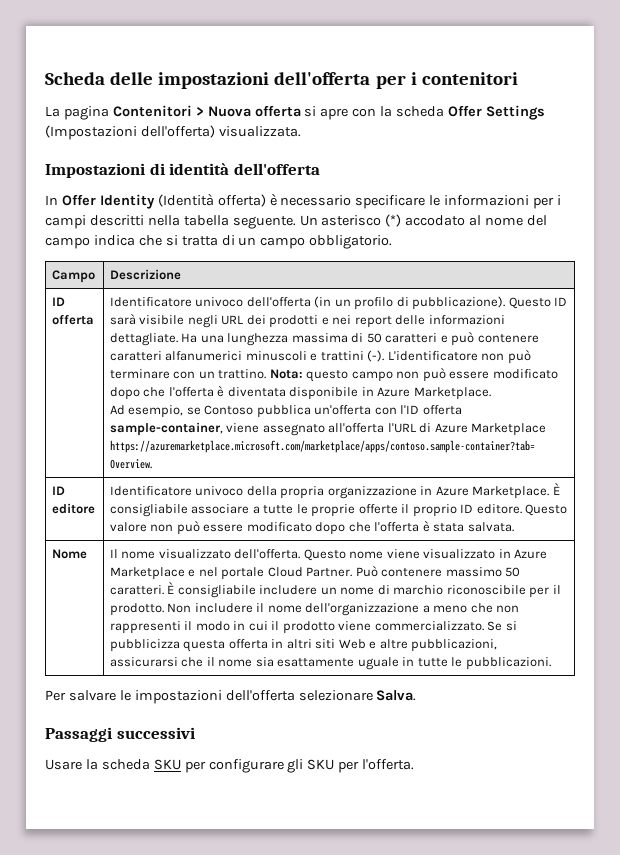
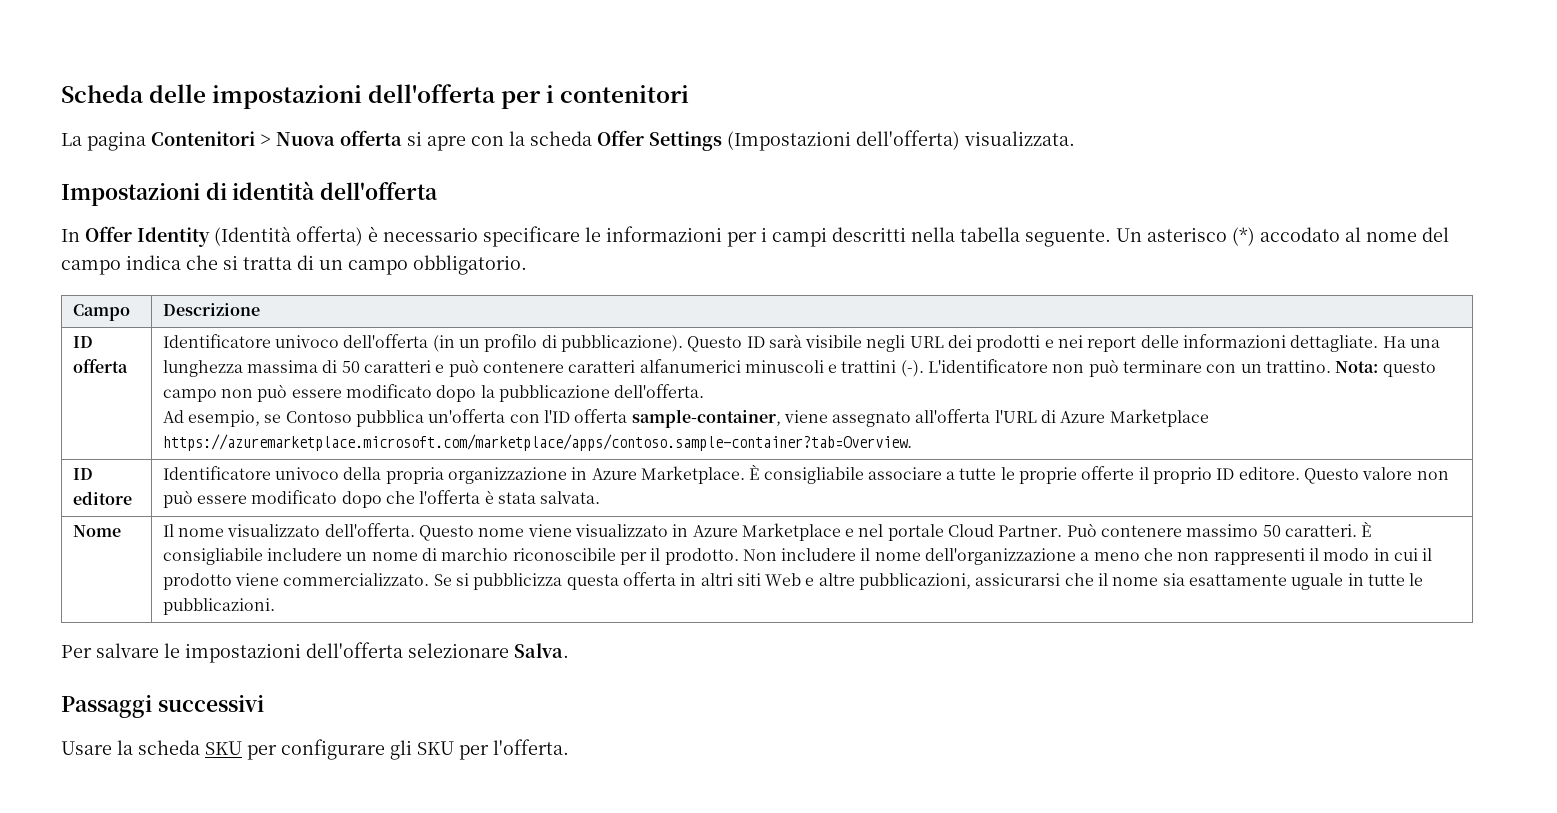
[143,386,491,400] che l'offerta è diventata disponibile in Azure Marketplace. -> [480,384,705,402] la pubblicazione dell'offerta.

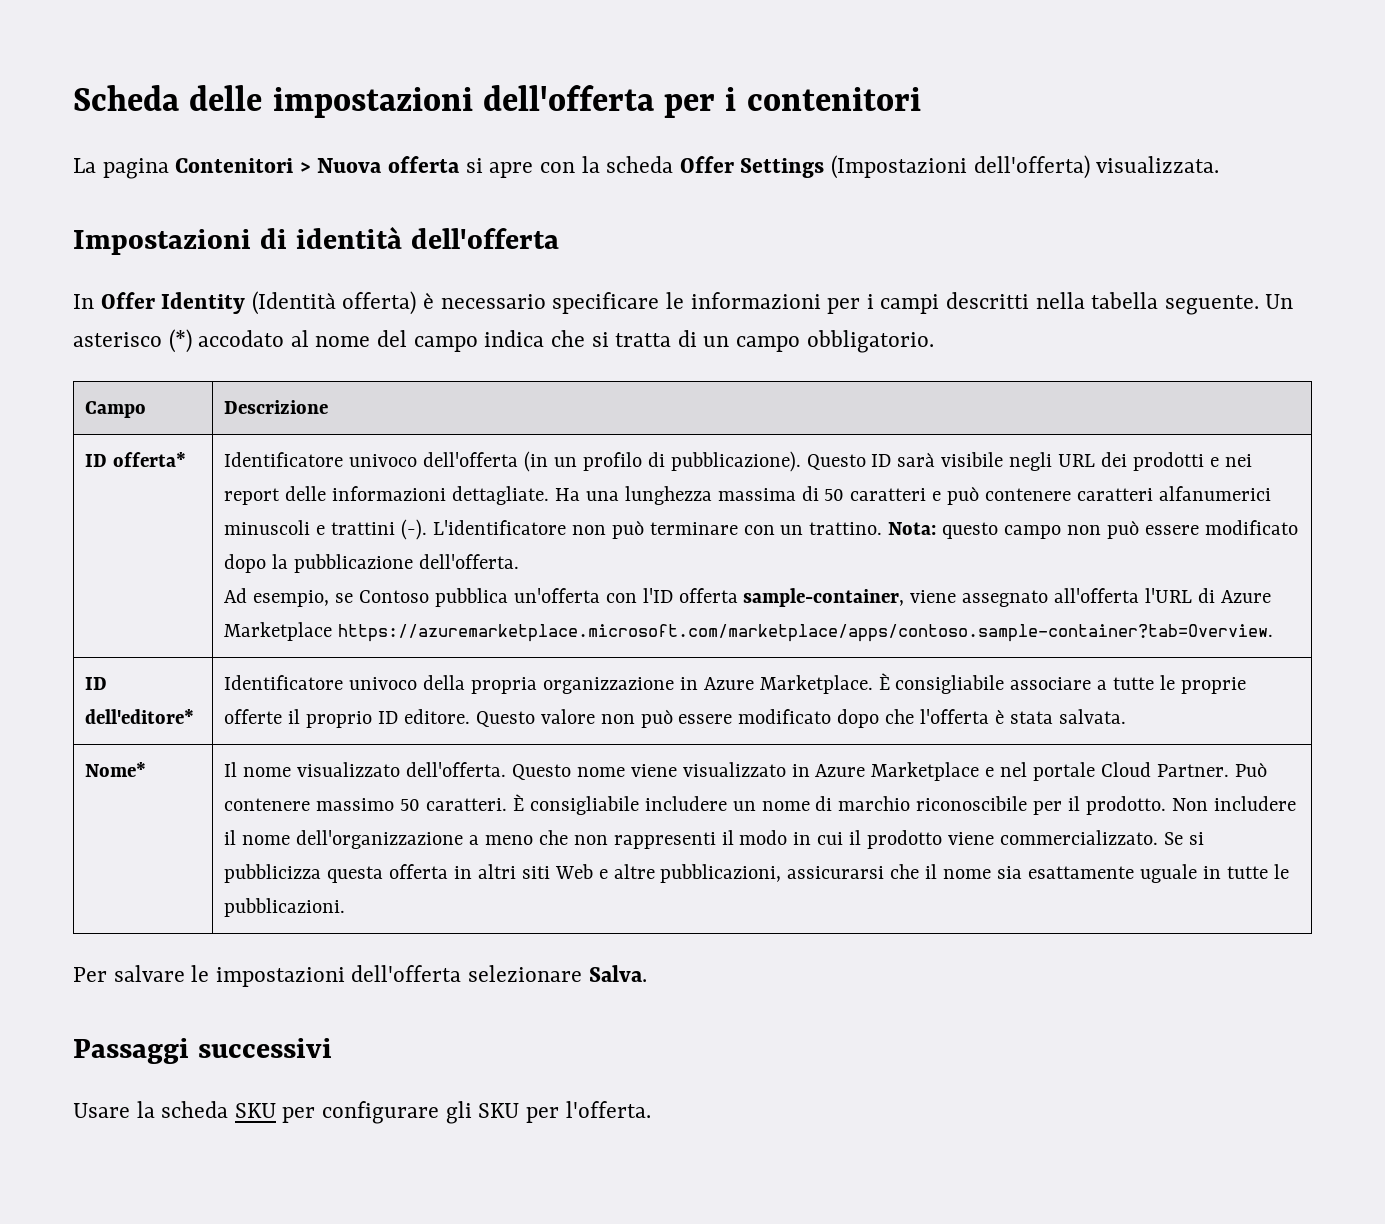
[72,359,128,373] offerta -> [112,452,186,467] offerta*
[72,491,132,505] editore -> [84,709,194,724] dell'editore*
[72,525,121,537] Nome -> [84,762,146,777] Nome*

